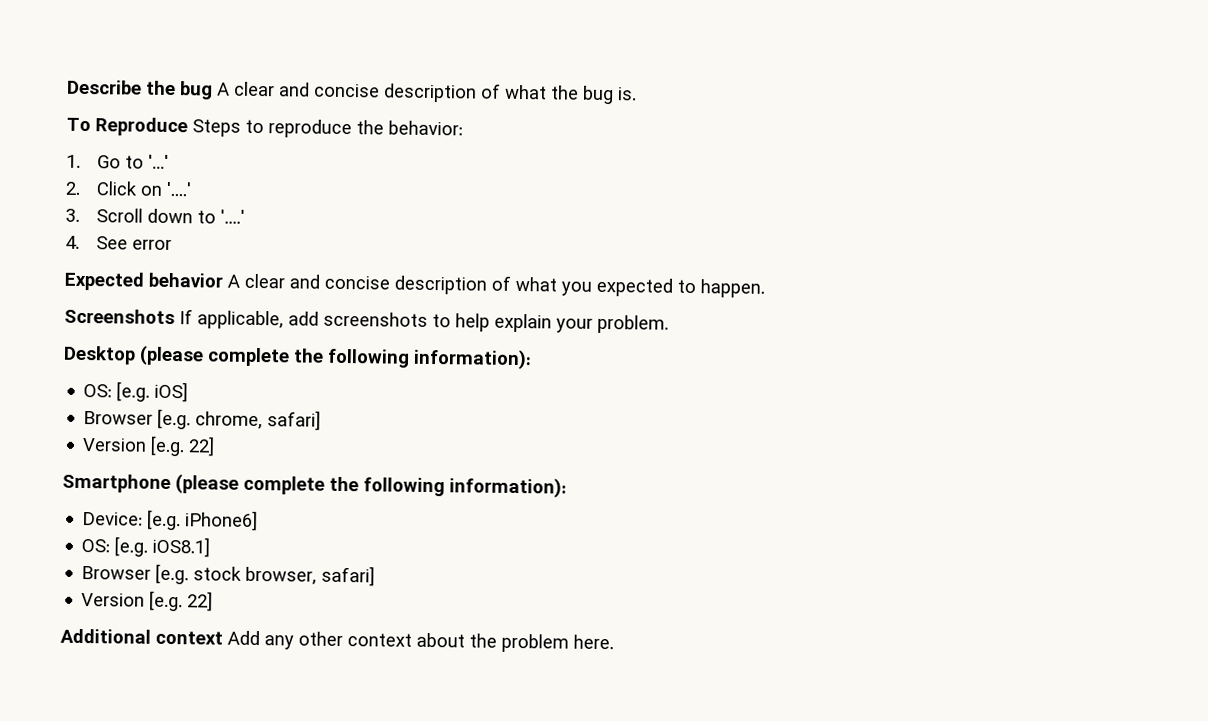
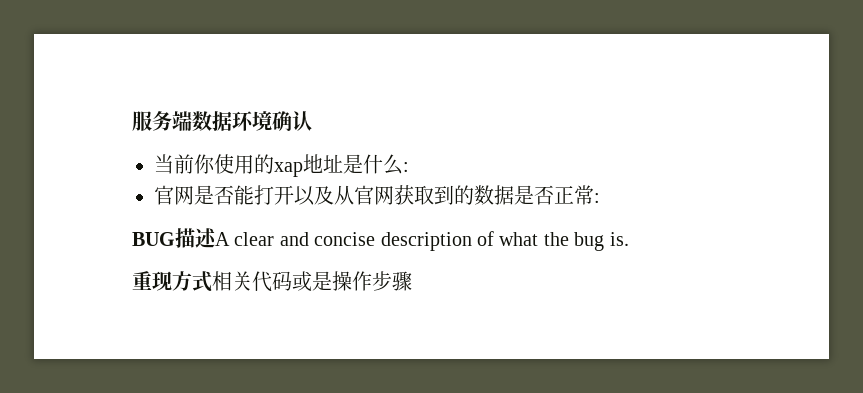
[67,79,213,100] Describe the bug -> [132,111,312,131] [154,154,409,177] [154,185,600,206] [132,228,217,248] 服务端数据环境确认 // 当前你使用的xap地址是什么: // 官网是否能打开以及从官网获取到的数据是否正常: // BUG描述
[66,117,463,139] [66,154,169,169] [65,181,192,197] [65,208,245,224] [65,235,172,251] [64,271,765,298] [64,308,669,334] [63,345,532,370] [83,381,189,403] [83,408,322,431] [82,435,216,457] [62,473,567,498] [82,509,259,532] [81,536,211,558] [81,563,376,587] [81,590,214,612] [60,628,614,653] To Reproduce Steps to reproduce the behavior: // 1. Go to '...' // 2. Click on '....' // 3. Scroll down to '....' // 4. See error // Expected behavior A clear and concise description of what you expected to happen. // Screenshots If applicable, add screenshots to help explain your problem. // Desktop (please complete the following information): // OS: [e.g. iOS] // Browser [e.g. chrome, safari] // Version [e.g. 22] // Smartphone (please complete the following information): // Device: [e.g. iPhone6] // OS: [e.g. iOS8.1] // Browser [e.g. stock browser, safari] // Version [e.g. 22] // Additional context Add any other context about the problem here. -> [132,271,412,292] 重现方式相关代码或是操作步骤

